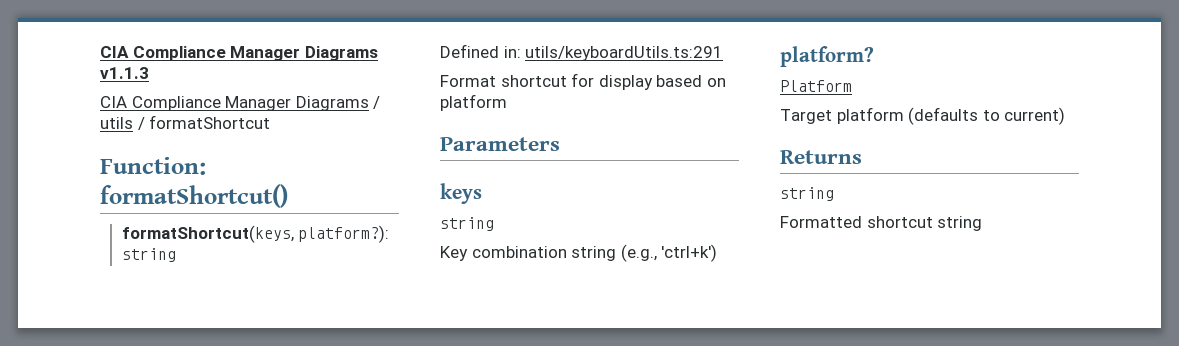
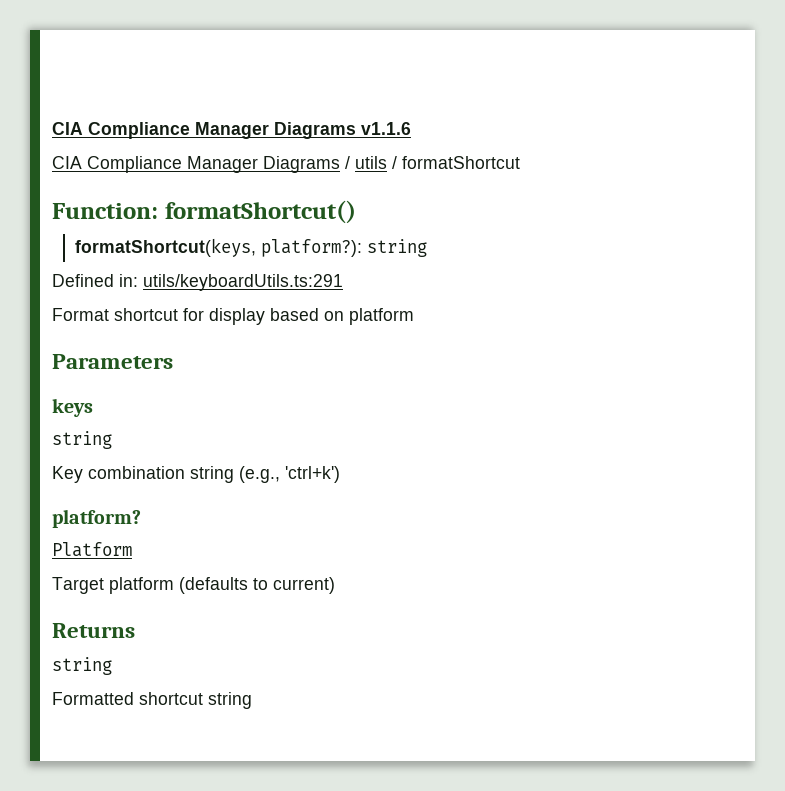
[100,46,378,61] [100,67,149,79] CIA Compliance Manager Diagrams v1.1.3 -> [52,122,411,139] CIA Compliance Manager Diagrams v1.1.6

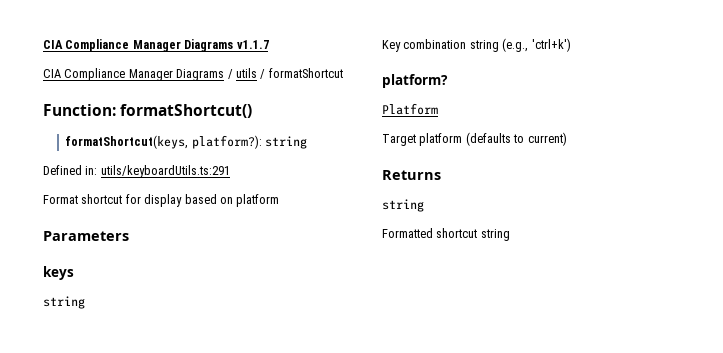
[52,122,411,139] CIA Compliance Manager Diagrams v1.1.6 -> [43,39,269,52] CIA Compliance Manager Diagrams v1.1.7

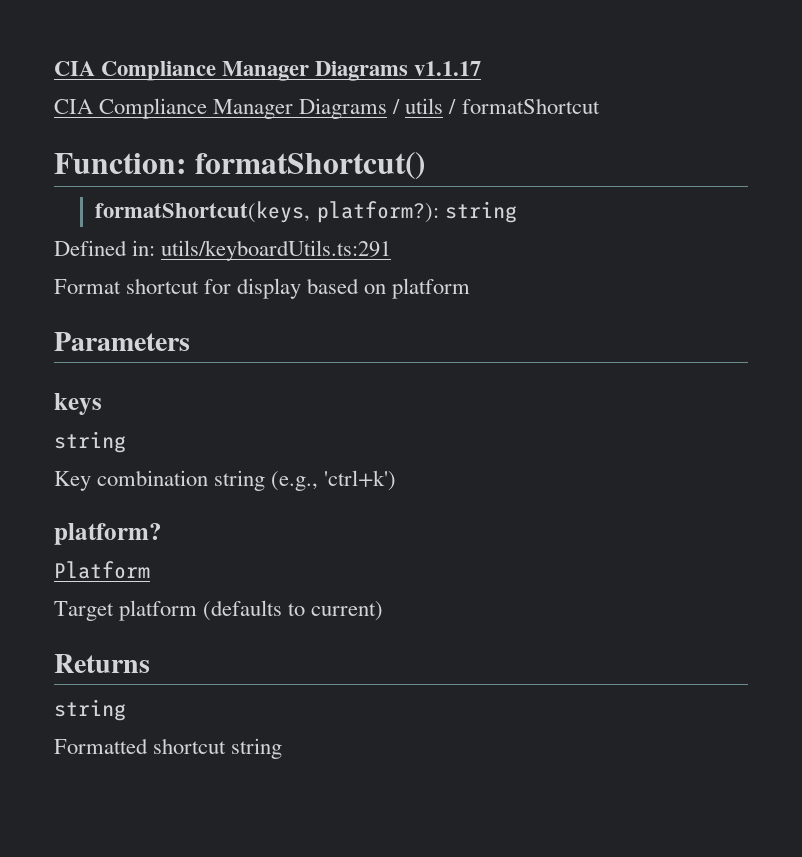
[43,39,269,52] CIA Compliance Manager Diagrams v1.1.7 -> [54,61,482,81] CIA Compliance Manager Diagrams v1.1.17

